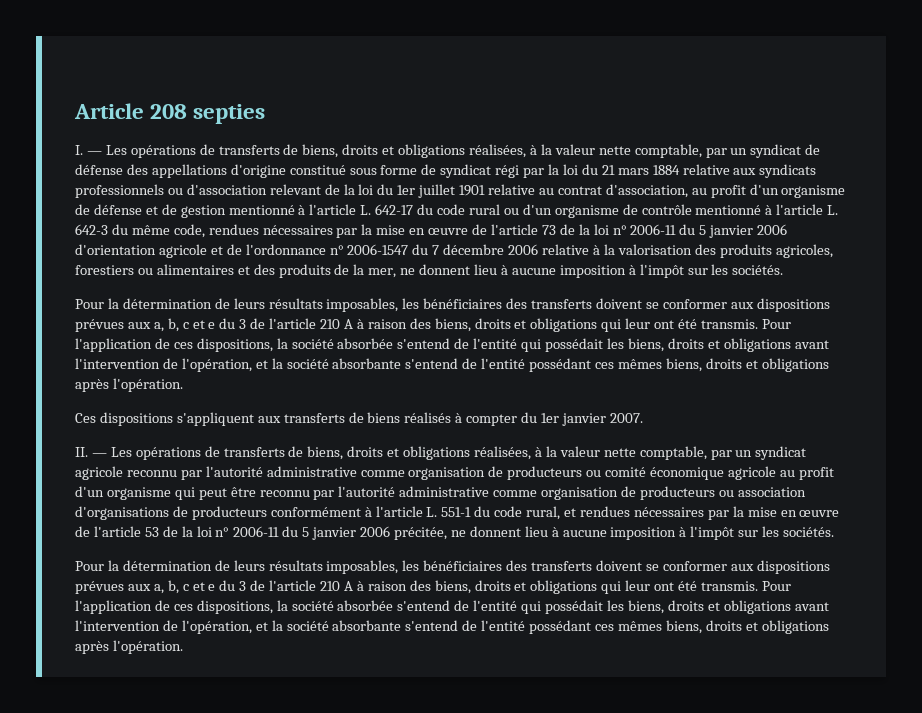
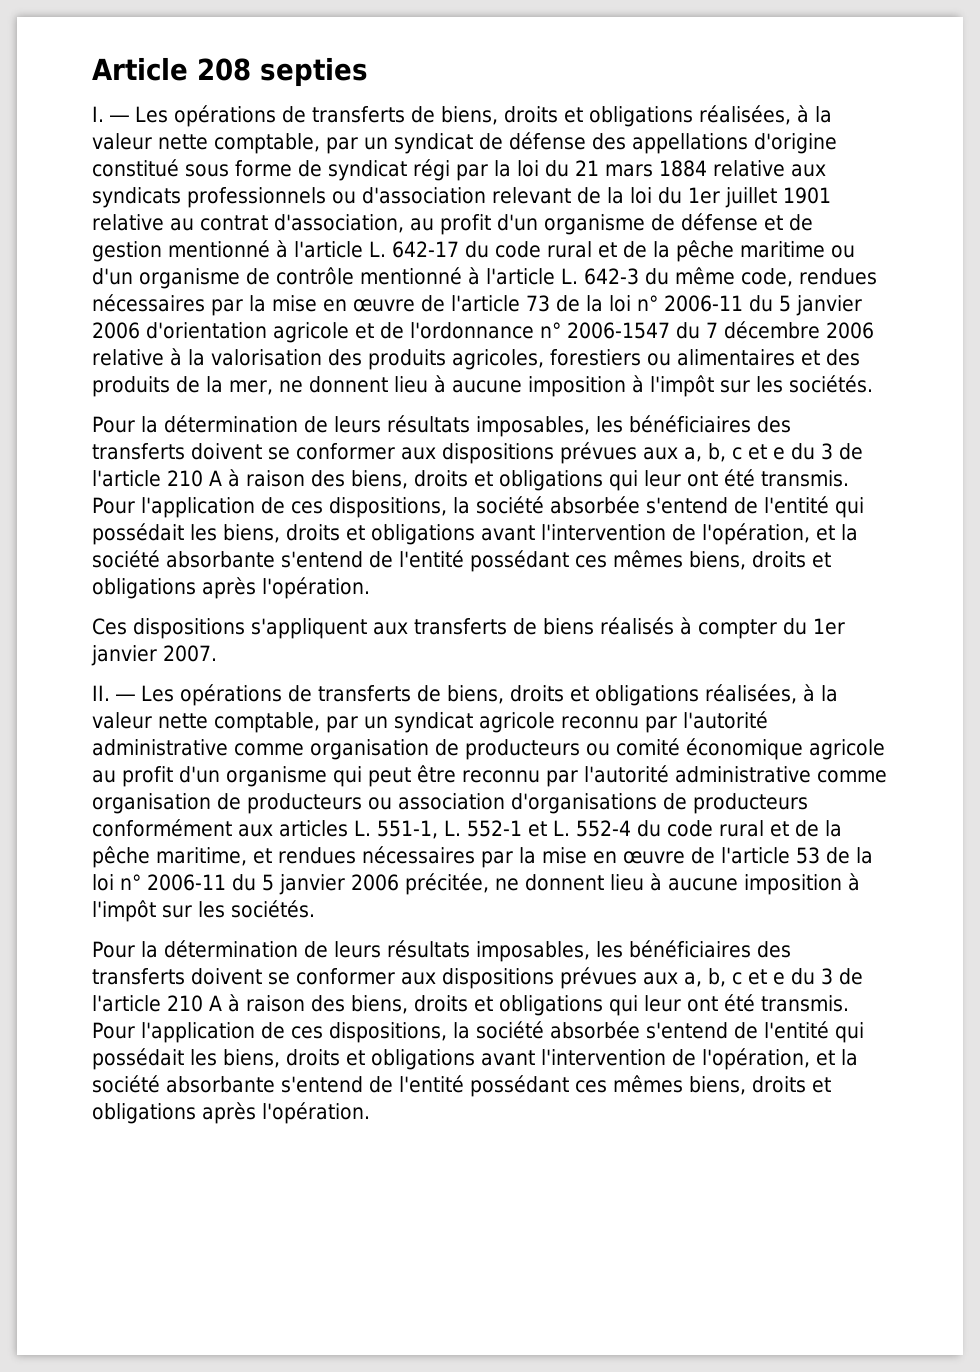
(500, 209) none -> [598,240,825,262] et de la pêche maritime
[364,506,561,520] à l'article L. 551-1 du code rural, -> [238,820,842,839] [92,846,247,868] aux articles L. 551-1, L. 552-1 et L. 552-4 du code rural et de la pêche maritime,

